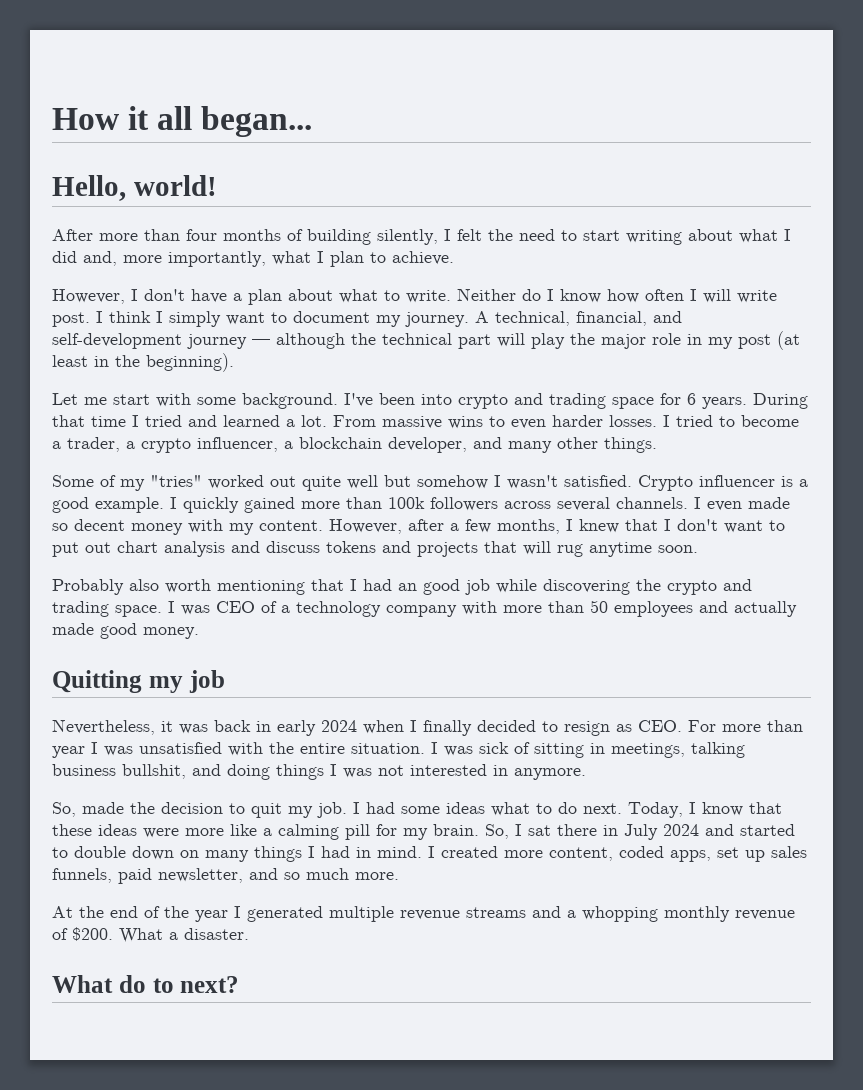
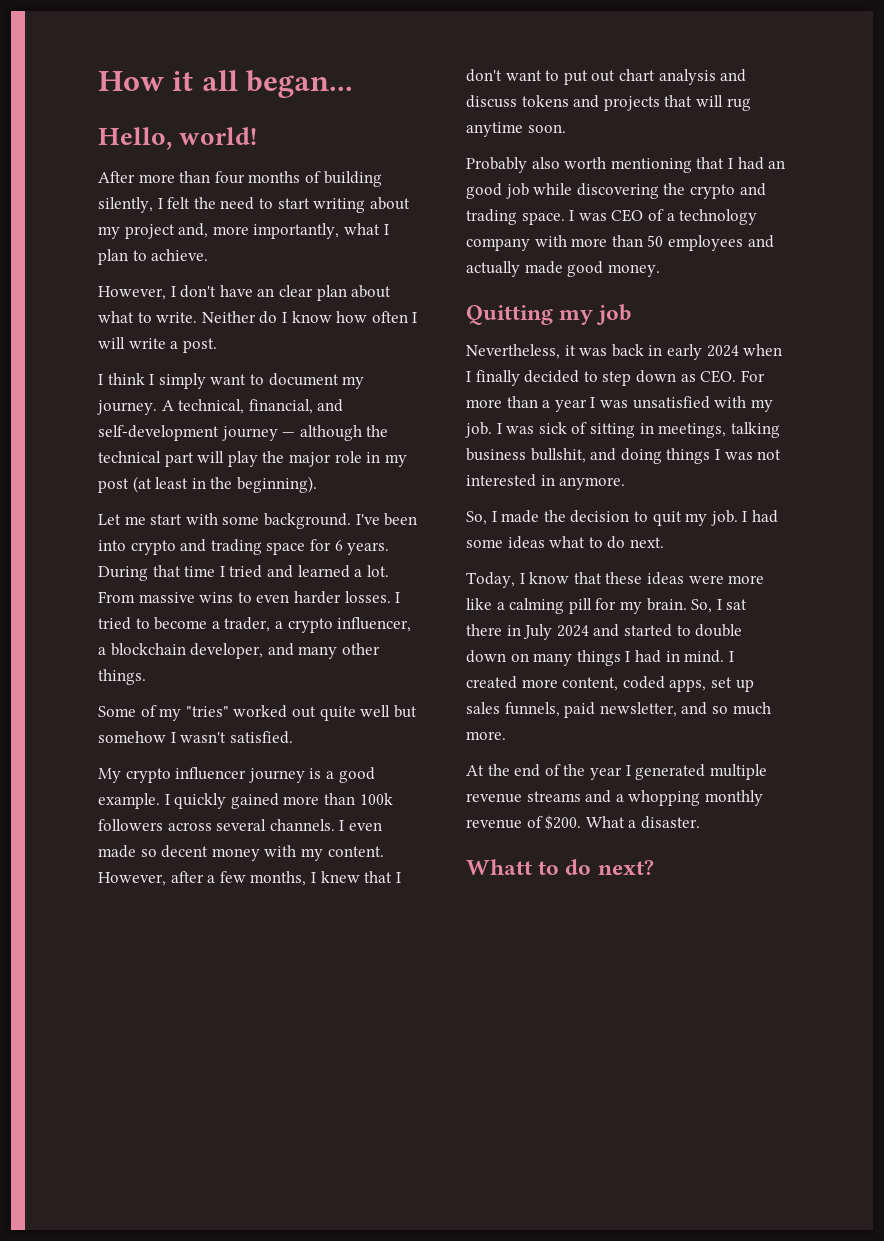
[739,229,791,243] [52,251,77,263] what I did -> [98,224,175,239] my project
[233,293,242,301] a -> [257,285,313,297] an clear
(777, 296) none -> [170,341,179,349] a
(90, 319) none -> (217, 345) //
[638,475,775,491] Crypto influencer -> [98,767,305,783] // My crypto influencer journey
[564,721,610,736] resign -> [602,370,676,386] step down
(803, 726) none -> [542,400,551,408] a
[269,742,425,754] the entire situation. -> [750,399,773,412] [465,422,492,438] my job.
(76, 809) none -> [491,511,497,522] I
(622, 808) none -> (664, 542) //
[52,975,174,993] What do to -> [466,859,592,875] Whatt to do

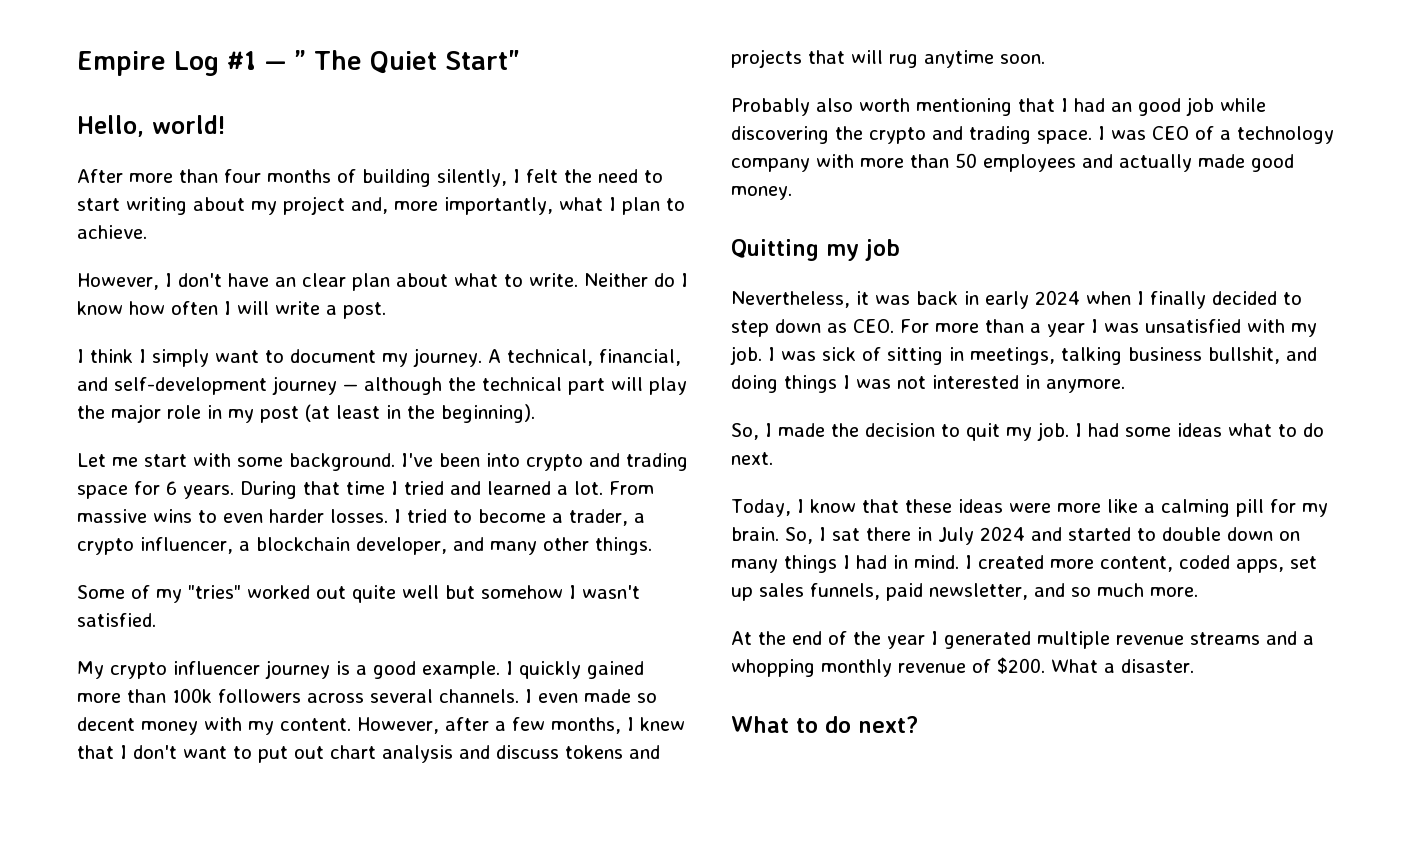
[98,70,354,98] How it all began... -> [77,50,520,76] Empire Log #1 — ” The Quiet Start"
[466,859,532,875] Whatt -> [731,716,789,733] What

